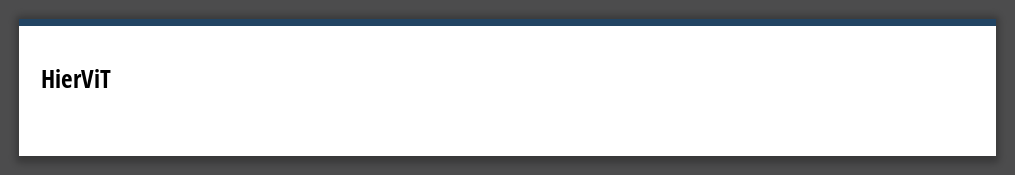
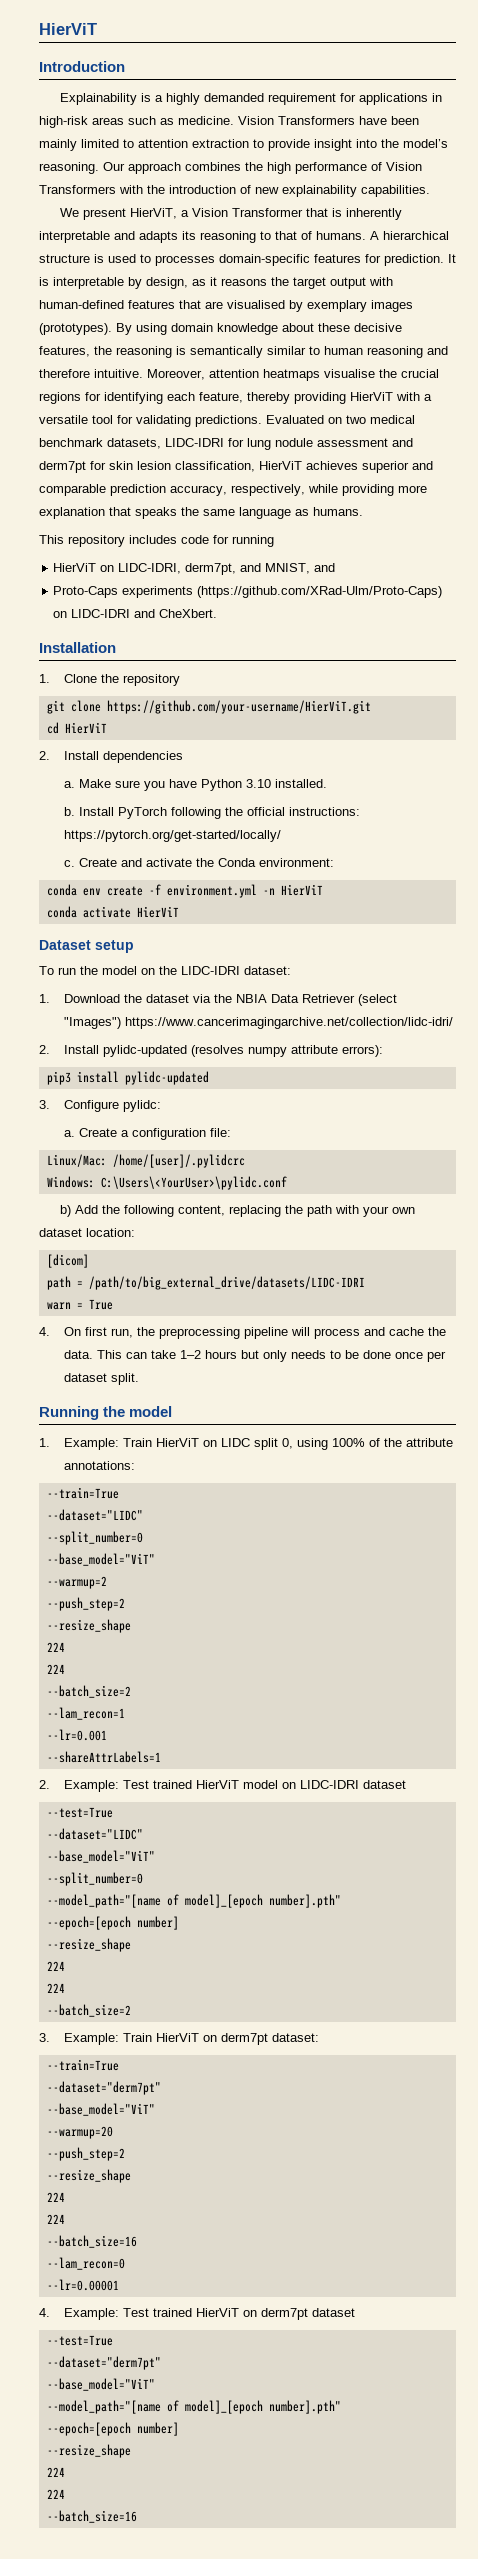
[41,69,111,88] HierViT -> [39,23,97,35] [39,61,125,72] [59,93,442,105] [39,116,419,128] [39,139,448,151] [39,162,422,174] [39,185,430,197] [59,208,402,220] [39,231,449,243] [39,254,456,266] [39,277,393,289] [39,300,413,312] [39,323,402,335] [39,346,448,358] [39,369,439,381] [39,392,432,404] [39,415,415,427] [39,438,413,450] [39,461,433,473] [39,484,427,496] [39,507,363,519] [39,535,274,547] [53,563,336,575] [53,586,443,598] [53,609,218,618] [39,642,116,653] [39,674,180,686] [46,700,371,714] [46,722,107,734] [39,751,183,763] [63,779,327,791] [63,807,360,819] [63,830,281,842] [63,858,334,867] [46,884,323,898] [46,906,179,918] [39,940,134,953] [39,966,291,975] [39,994,397,1006] [63,1017,453,1029] [39,1045,383,1057] [46,1071,209,1085] [39,1100,161,1112] [63,1128,231,1140] [46,1154,245,1168] [46,1176,287,1190] [59,1205,415,1217] [39,1228,135,1237] [46,1254,89,1268] [46,1276,365,1290] [46,1299,113,1310] [39,1327,446,1339] [63,1350,446,1362] [63,1373,139,1385] [39,1406,173,1420] [39,1438,453,1450] [63,1461,135,1470] [46,1487,119,1499] [46,1509,143,1521] [46,1531,143,1545] [46,1553,155,1566] [46,1576,107,1589] [46,1597,125,1611] [46,1619,131,1633] [46,1642,65,1652] [46,1664,65,1674] [46,1685,131,1698] [46,1707,125,1720] [46,1729,107,1741] [46,1751,161,1763] [39,1780,406,1792] [46,1807,113,1818] [46,1828,143,1840] [46,1850,155,1863] [46,1872,143,1886] [46,1894,341,1908] [46,1916,179,1930] [46,1938,131,1952] [46,1961,65,1971] [46,1983,65,1993] [46,2004,131,2017] [39,2033,319,2045] [46,2059,119,2071] [46,2081,161,2095] [46,2103,155,2116] [46,2126,113,2139] [46,2147,125,2161] [46,2169,131,2183] [46,2192,65,2202] [46,2214,65,2224] [46,2235,137,2248] [46,2257,125,2270] [46,2279,119,2291] [39,2308,355,2320] [46,2335,113,2346] [46,2356,161,2370] [46,2378,155,2391] [46,2400,341,2414] [46,2422,179,2436] [46,2444,131,2458] [46,2467,65,2477] [46,2489,65,2499] [46,2510,137,2523] HierViT // Introduction // Explainability is a highly demanded requirement for applications in high-risk areas such as medicine. Vision Transformers have been mainly limited to attention extraction to provide insight into the model’s reasoning. Our approach combines the high performance of Vision Transformers with the introduction of new explainability capabilities. // We present HierViT, a Vision Transformer that is inherently interpretable and adapts its reasoning to that of humans. A hierarchical structure is used to processes domain-specific features for prediction. It is interpretable by design, as it reasons the target output with human-defined features that are visualised by exemplary images (prototypes). By using domain knowledge about these decisive features, the reasoning is semantically similar to human reasoning and therefore intuitive. Moreover, attention heatmaps visualise the crucial regions for identifying each feature, thereby providing HierViT with a versatile tool for validating predictions. Evaluated on two medical benchmark datasets, LIDC-IDRI for lung nodule assessment and derm7pt for skin lesion classification, HierViT achieves superior and comparable prediction accuracy, respectively, while providing more explanation that speaks the same language as humans. // This repository includes code for running // HierViT on LIDC-IDRI, derm7pt, and MNIST, and // Proto-Caps experiments (https://github.com/XRad-Ulm/Proto-Caps) on LIDC-IDRI and CheXbert. // Installation // 1. Clone the repository // git clone https://github.com/your-username/HierViT.git // cd HierViT // 2. Install dependencies // a. Make sure you have Python 3.10 installed. // b. Install PyTorch following the official instructions: https://pytorch.org/get-started/locally/ // c. Create and activate the Conda environment: // conda env create -f environment.yml -n HierViT // conda activate HierViT // Dataset setup // To run the model on the LIDC-IDRI dataset: // 1. Download the dataset via the NBIA Data Retriever (select "Images") https://www.cancerimagingarchive.net/collection/lidc-idri/ // 2. Install pylidc-updated (resolves numpy attribute errors): // pip3 install pylidc-updated // 3. Configure pylidc: // a. Create a configuration file: // Linux/Mac: /home/[user]/.pylidcrc // Windows: C:\Users\<YourUser>\pylidc.conf // b) Add the following content, replacing the path with your own dataset location: // [dicom] // path = /path/to/big_external_drive/datasets/LIDC-IDRI // warn = True // 4. On first run, the preprocessing pipeline will process and cache the data. This can take 1–2 hours but only needs to be done once per dataset split. // Running the model // 1. Example: Train HierViT on LIDC split 0, using 100% of the attribute annotations: // --train=True // --dataset="LIDC" // --split_number=0 // --base_model="ViT" // --warmup=2 // --push_step=2 // --resize_shape // 224 // 224 // --batch_size=2 // --lam_recon=1 // --lr=0.001 // --shareAttrLabels=1 // 2. Example: Test trained HierViT model on LIDC-IDRI dataset // --test=True // --dataset="LIDC" // --base_model="ViT" // --split_number=0 // --model_path="[name of model]_[epoch number].pth" // --epoch=[epoch number] // --resize_shape // 224 // 224 // --batch_size=2 // 3. Example: Train HierViT on derm7pt dataset: // --train=True // --dataset="derm7pt" // --base_model="ViT" // --warmup=20 // --push_step=2 // --resize_shape // 224 // 224 // --batch_size=16 // --lam_recon=0 // --lr=0.00001 // 4. Example: Test trained HierViT on derm7pt dataset // --test=True // --dataset="derm7pt" // --base_model="ViT" // --model_path="[name of model]_[epoch number].pth" // --epoch=[epoch number] // --resize_shape // 224 // 224 // --batch_size=16

